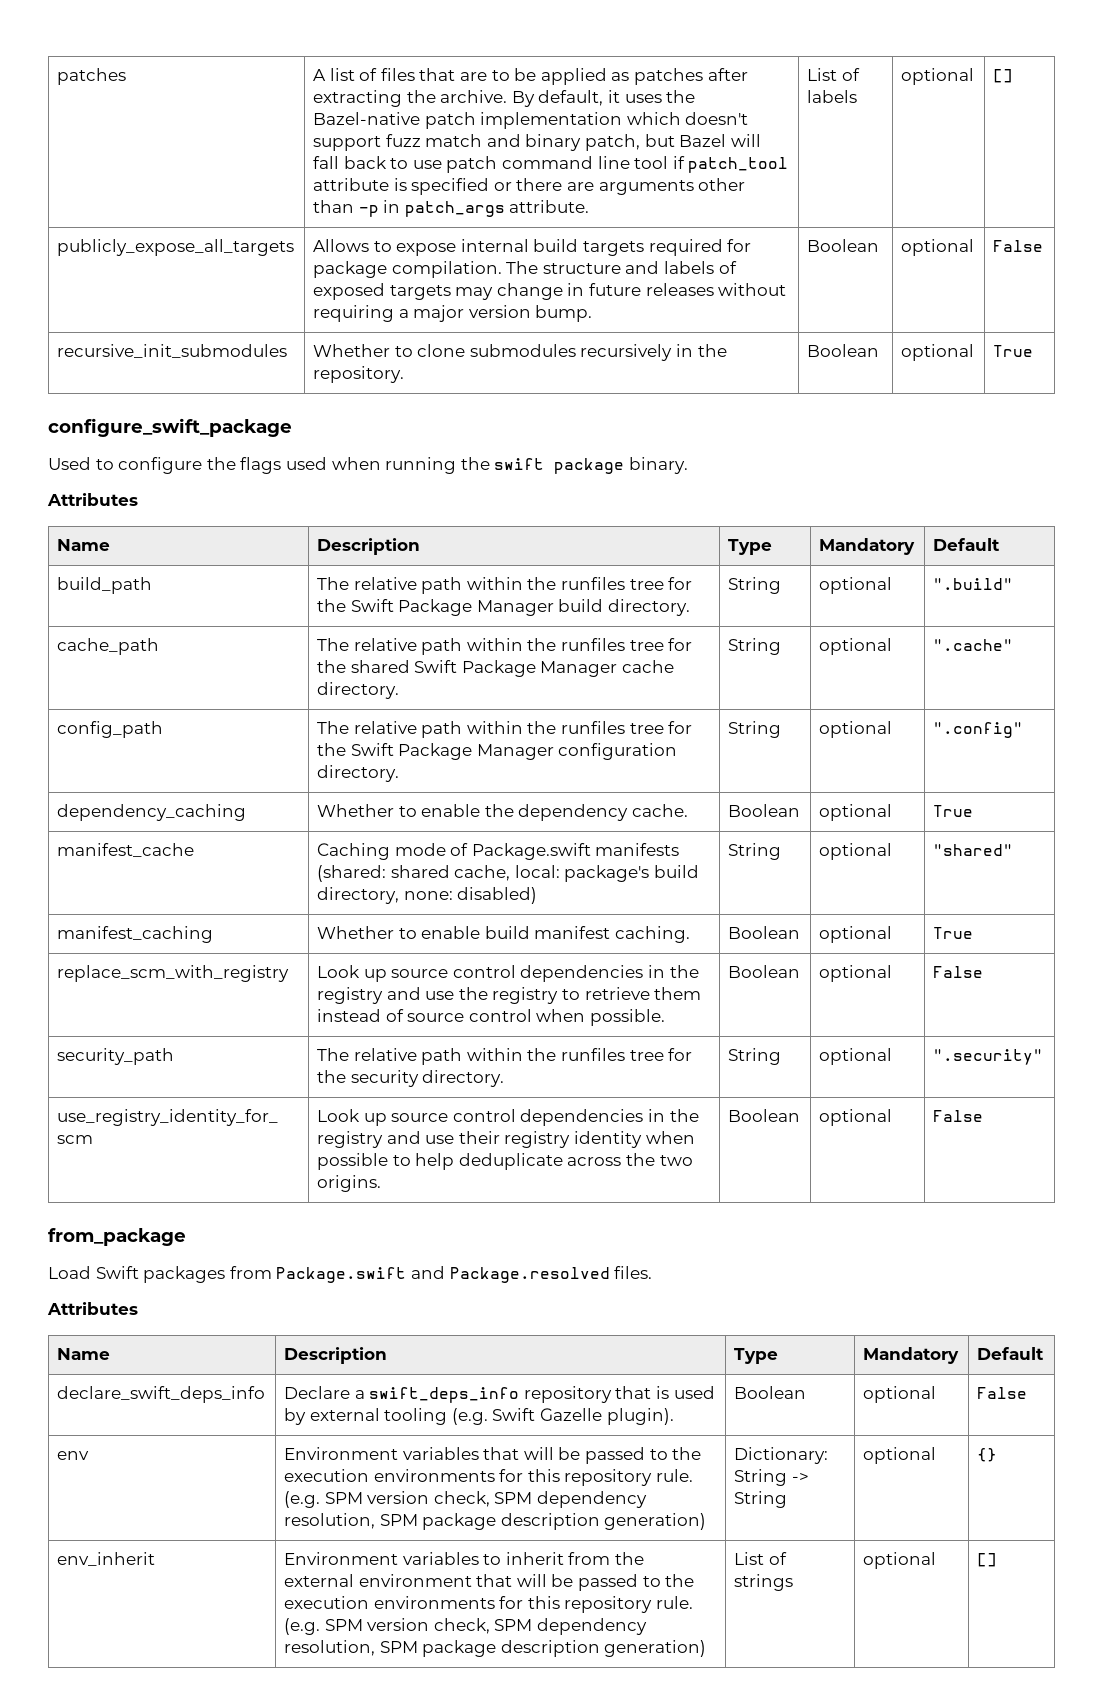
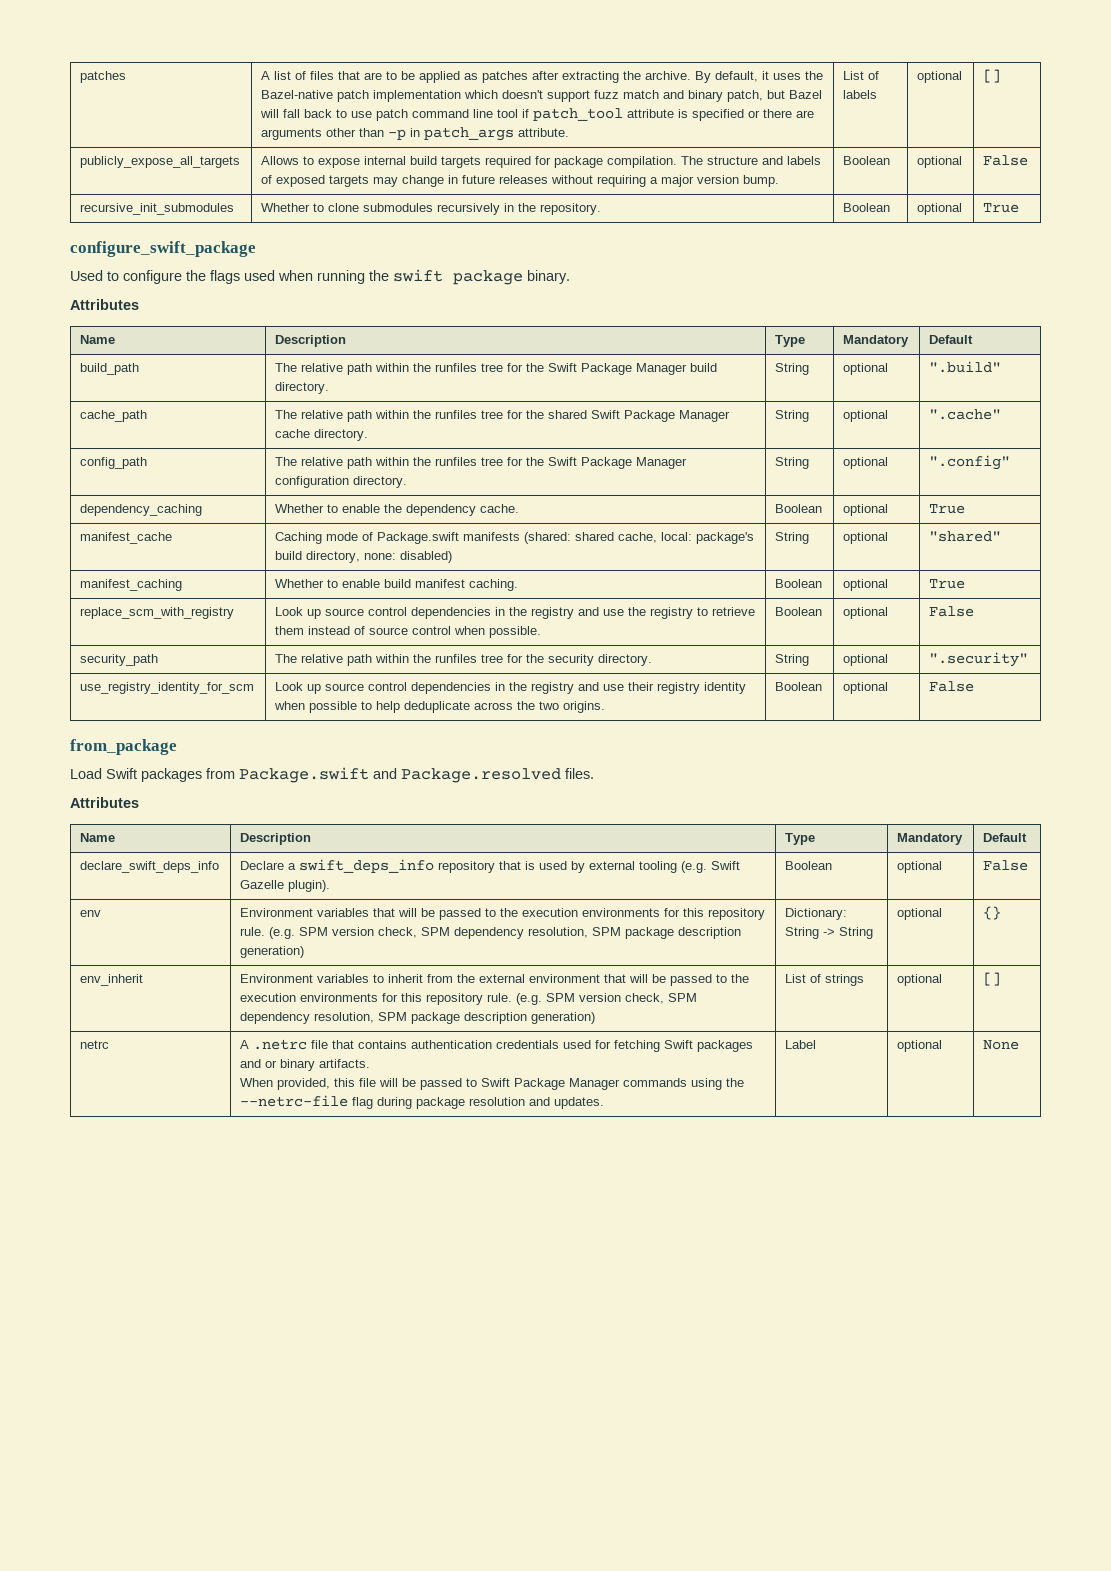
(998, 1560) none -> [80,1040,110,1049] [240,1039,754,1052] [240,1059,371,1071] [240,1078,745,1090] [240,1095,605,1109] [785,1040,817,1049] [897,1040,943,1052] [983,1040,1020,1050] // netrc | A .netrc file that contains authentication credentials used for fetching Swift packages and or binary artifacts. // When provided, this file will be passed to Swift Package Manager commands using the --netrc-file flag during package resolution and updates. | Label | optional | None

